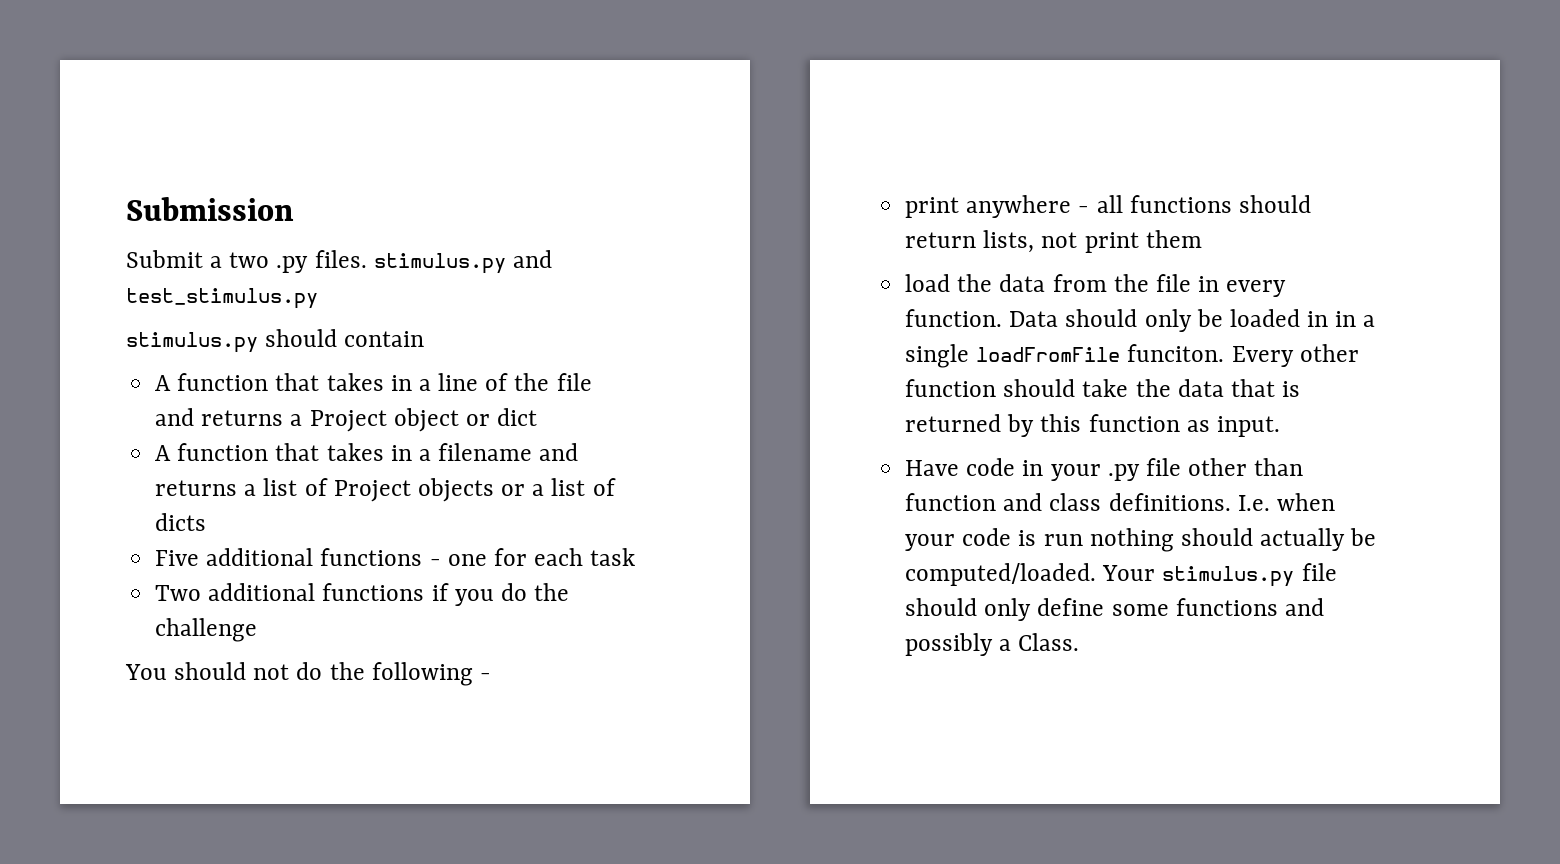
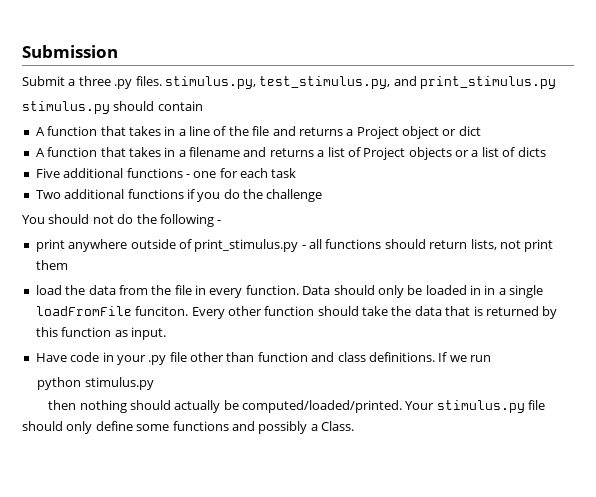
[229,252,270,268] two -> [78,76,111,86] three
[373,250,552,274] [126,288,318,309] stimulus.py and test_stimulus.py -> [164,76,556,89] stimulus.py, test_stimulus.py, and print_stimulus.py
(1072, 206) none -> [130,239,299,252] outside of print_stimulus.py
[1237,493,1335,511] [905,528,1083,551] I.e. when your code is run -> [438,352,491,362] [37,377,154,390] [48,400,77,410] If we run // python stimulus.py // then
[905,563,1097,586] computed/loaded. -> [242,400,403,413] computed/loaded/printed.

